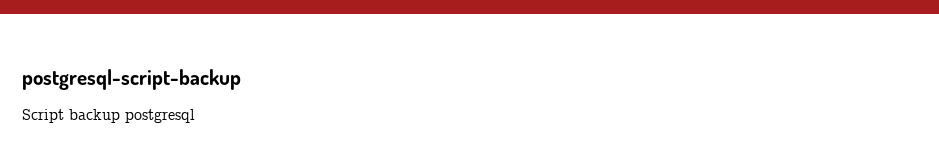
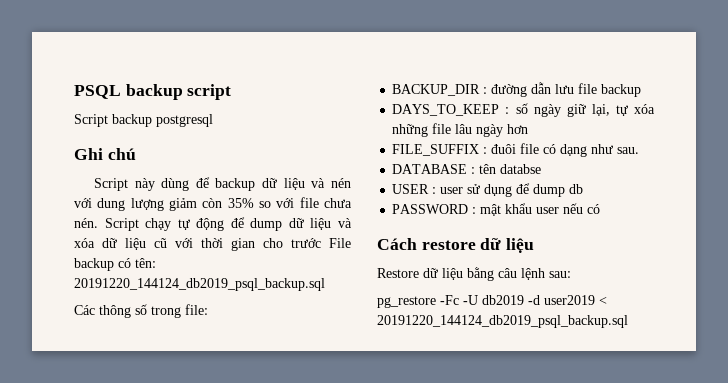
[22,69,241,90] postgresql-script-backup -> [74,84,232,100] PSQL backup script
(195, 116) none -> [74,148,136,160] [93,177,351,191] [74,197,352,211] [74,217,352,231] [74,238,351,251] [74,258,156,271] [74,278,325,291] [74,304,208,318] [392,82,642,97] [392,103,655,117] [392,123,529,137] [392,143,640,157] [392,164,542,174] [392,183,584,197] [392,203,601,216] [377,238,535,253] [377,267,571,281] [377,295,607,308] [377,315,628,328] // Ghi chú // Script này dùng để backup dữ liệu và nén với dung lượng giảm còn 35% so với file chưa nén. Script chạy tự động để dump dữ liệu và xóa dữ liệu cũ với thời gian cho trước File backup có tên: 20191220_144124_db2019_psql_backup.sql // Các thông số trong file: // BACKUP_DIR : đường dẫn lưu file backup // DAYS_TO_KEEP : số ngày giữ lại, tự xóa những file lâu ngày hơn // FILE_SUFFIX : đuôi file có dạng như sau. // DATABASE : tên databse // USER : user sử dụng để dump db // PASSWORD : mật khẩu user nếu có // Cách restore dữ liệu // Restore dữ liệu bằng câu lệnh sau: // pg_restore -Fc -U db2019 -d user2019 < 20191220_144124_db2019_psql_backup.sql

